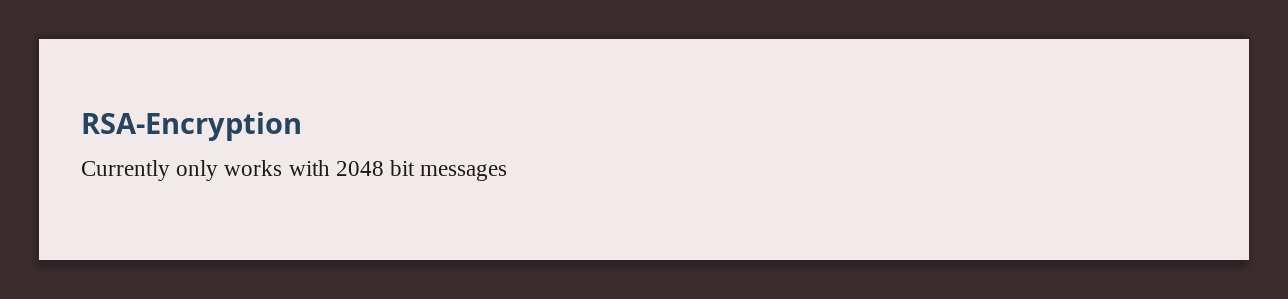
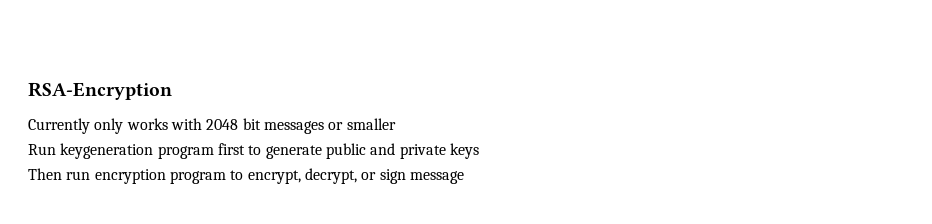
(508, 172) none -> [328,118,396,130] [28,143,479,159] [28,168,464,184] or smaller // Run keygeneration program first to generate public and private keys // Then run encryption program to encrypt, decrypt, or sign message

